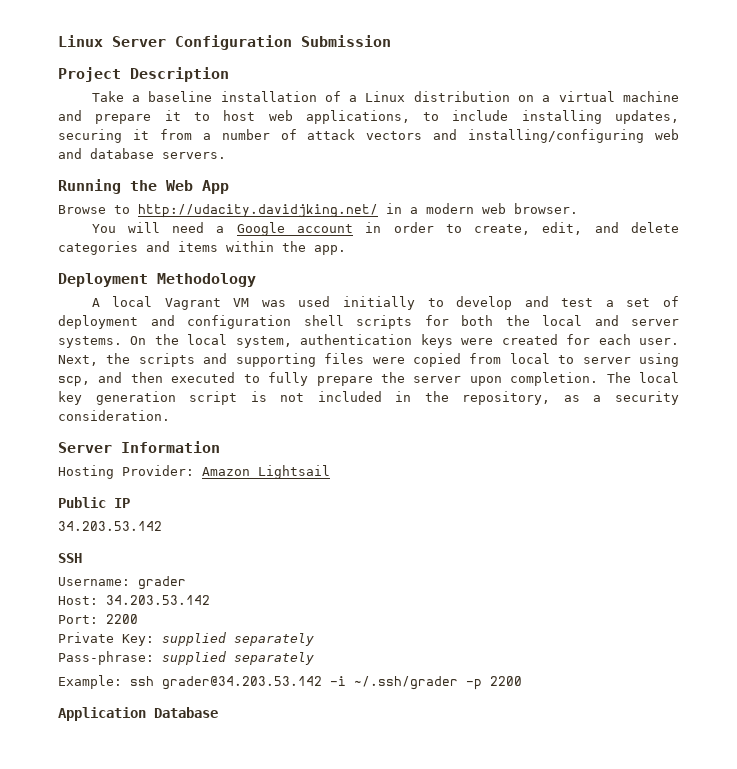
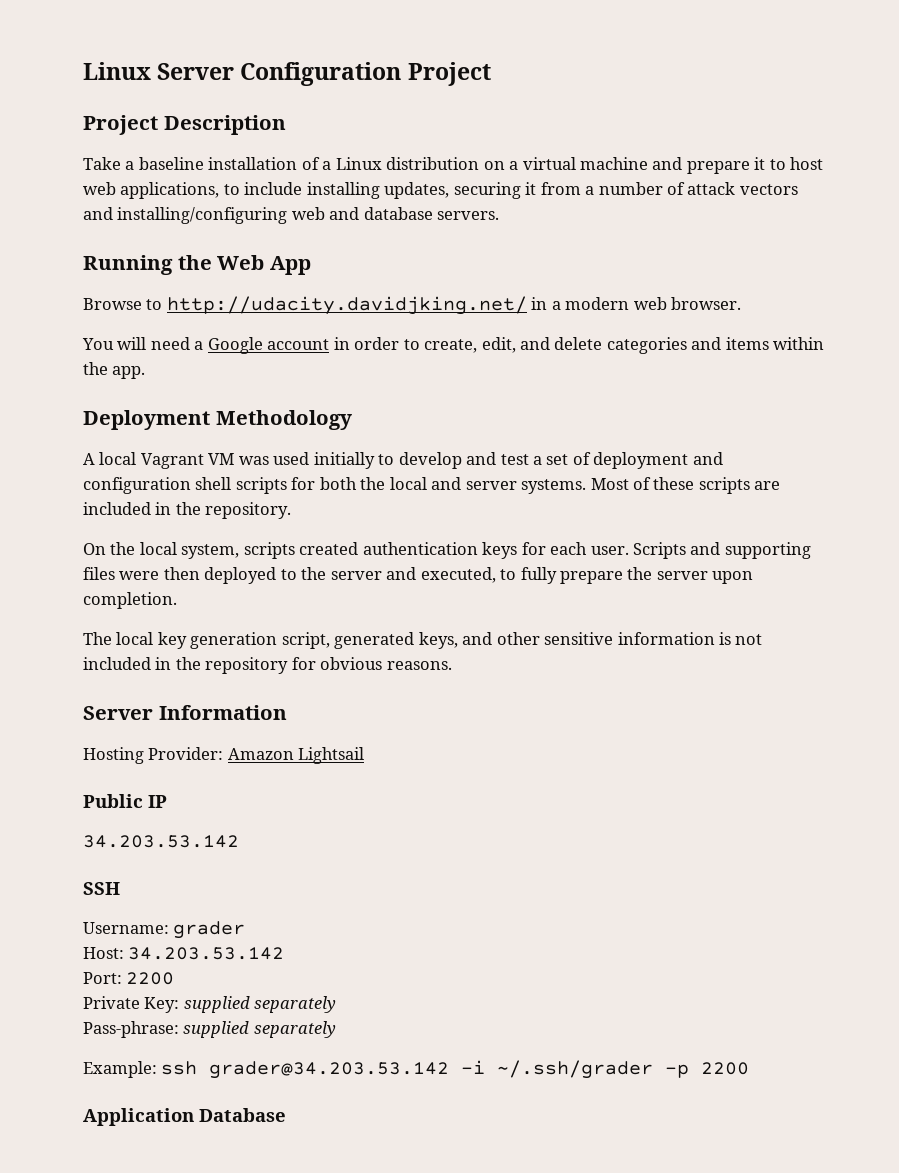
[301,35,391,47] Submission -> [407,62,491,86] Project
[130,334,679,348] [58,353,679,367] [58,372,236,387] On the local system, authentication keys were created for each user. Next, the scripts and supporting files were copied from local to server using scp, and then executed -> [590,477,781,494] [83,502,292,519] [83,542,811,559] [83,567,496,584] Most of these scripts are included in the repository. // On the local system, scripts created authentication keys for each user. Scripts and supporting files were then deployed to the server and executed,
(599, 379) none -> (177, 600) //
[189,391,238,405] script -> [281,632,715,649] script, generated keys, and other sensitive information
[462,391,679,405] [58,410,170,421] repository, as a security consideration. -> [205,657,452,674] repository for obvious reasons.

